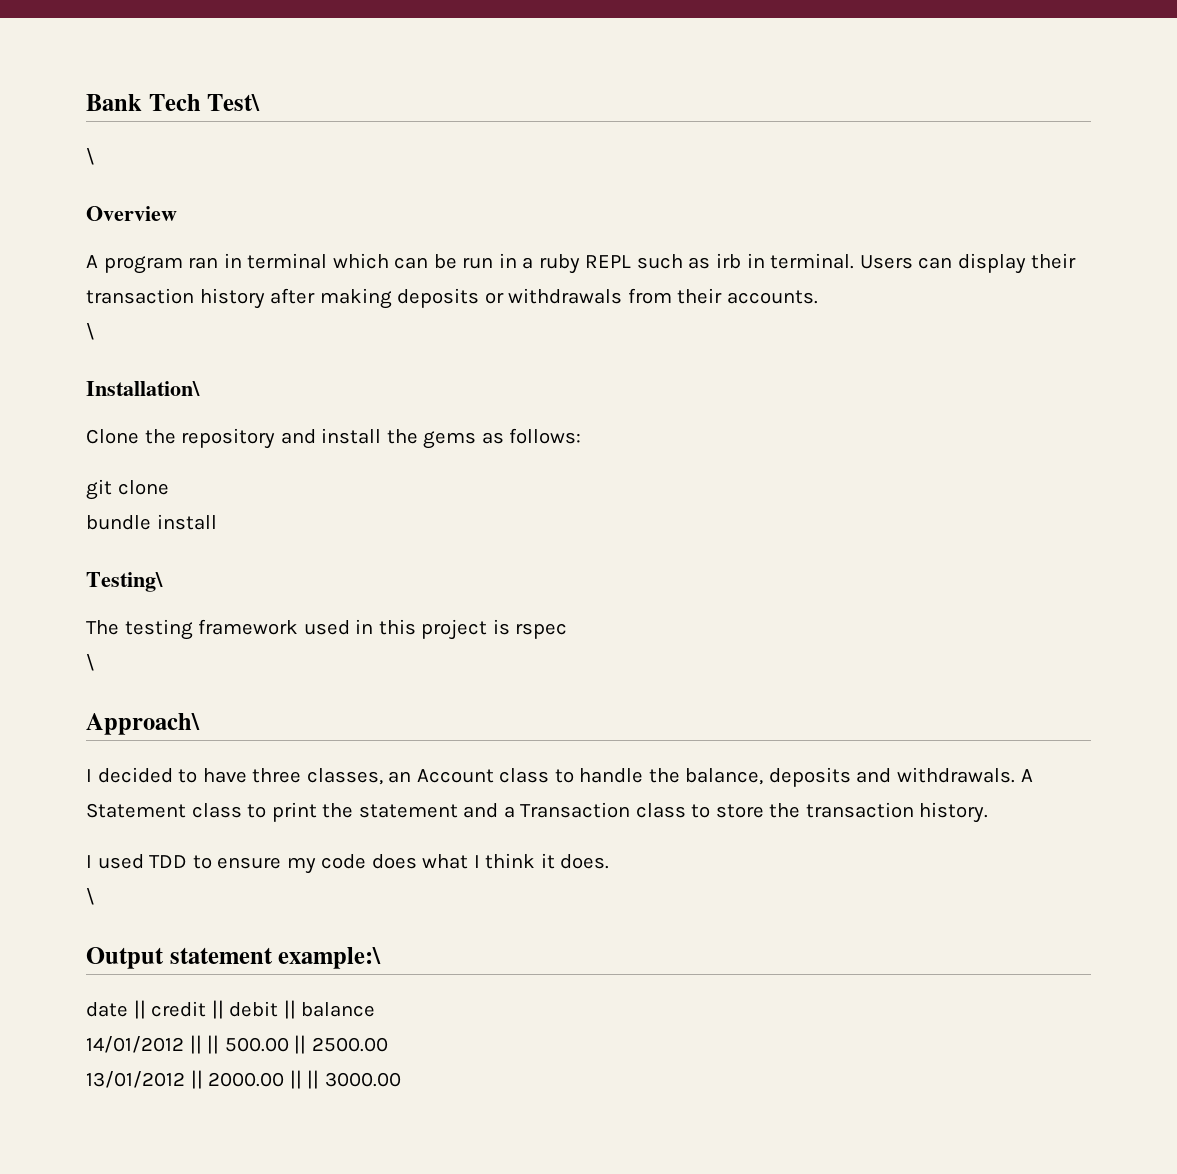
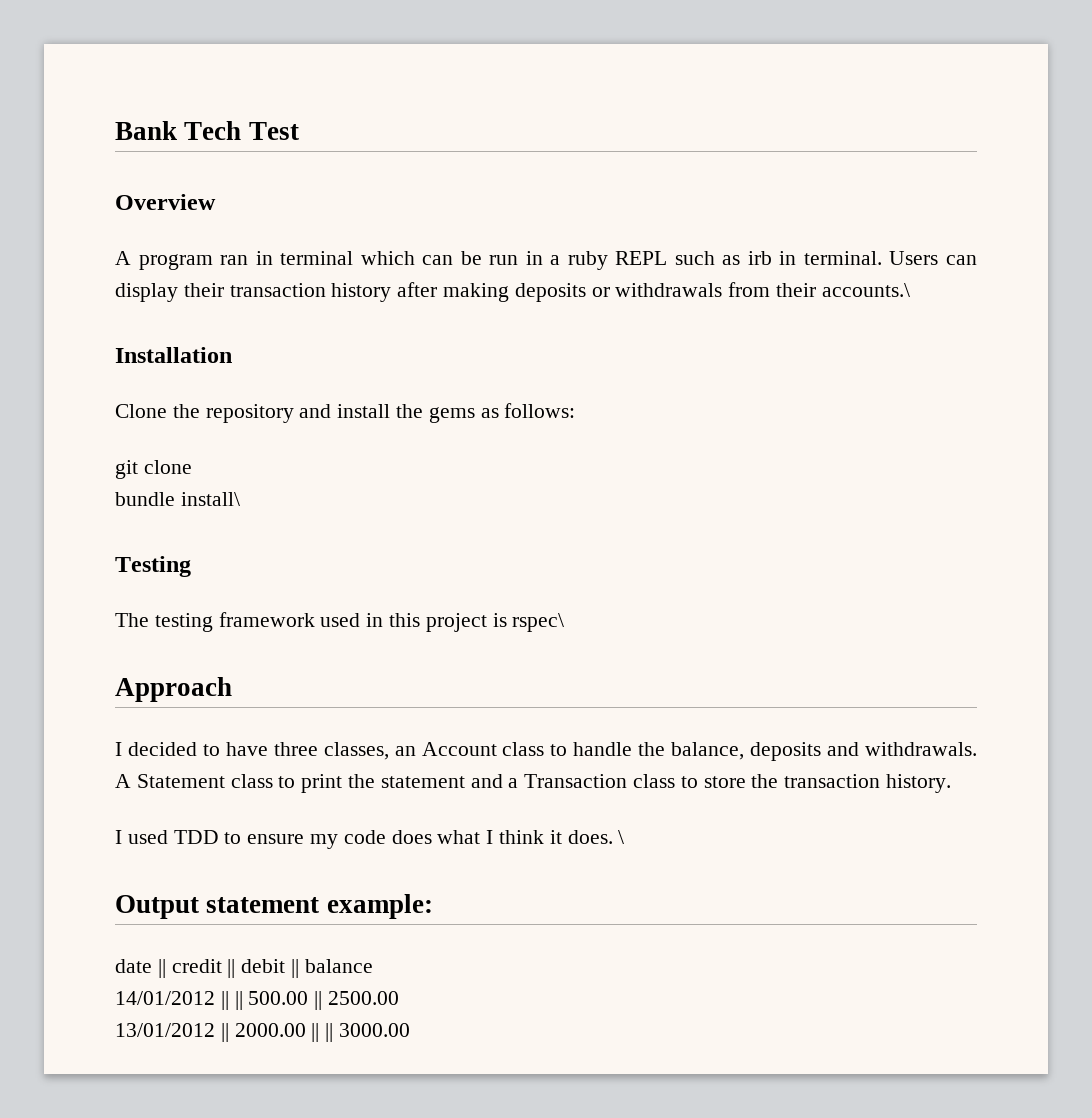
[207,94,261,111] [86,148,95,165] Test\ // \ -> [248,122,299,140] Test
[726,290,818,304] [86,323,95,340] [86,381,200,396] accounts. // \ // Installation\ -> [821,283,910,297] [115,347,232,363] accounts.\ // Installation
[156,514,217,530] [86,572,163,592] install // Testing\ -> [180,492,240,506] [115,556,191,577] install\ // Testing
[515,623,568,639] [86,654,95,671] [86,713,200,735] rspec // \ // Approach\ -> [512,613,565,632] [115,677,232,702] rspec\ // Approach
(610, 861) // -> (613, 837) none
[278,947,382,969] example:\ -> [326,894,433,919] example:

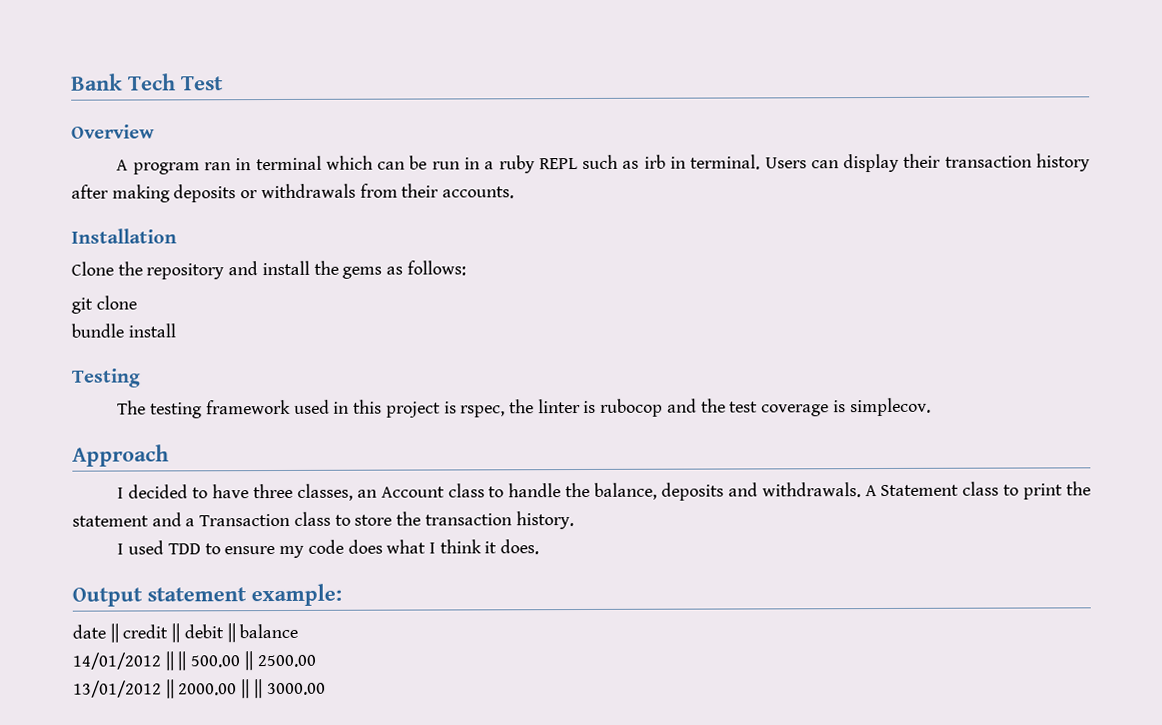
[821,283,910,297] accounts.\ -> [442,186,515,199] accounts.
[180,492,240,506] install\ -> [127,323,176,338] install
[512,613,565,632] rspec\ -> [460,397,931,418] rspec, the linter is rubocop and the test coverage is simplecov.
[618,830,625,844] \ -> (540, 547) none

